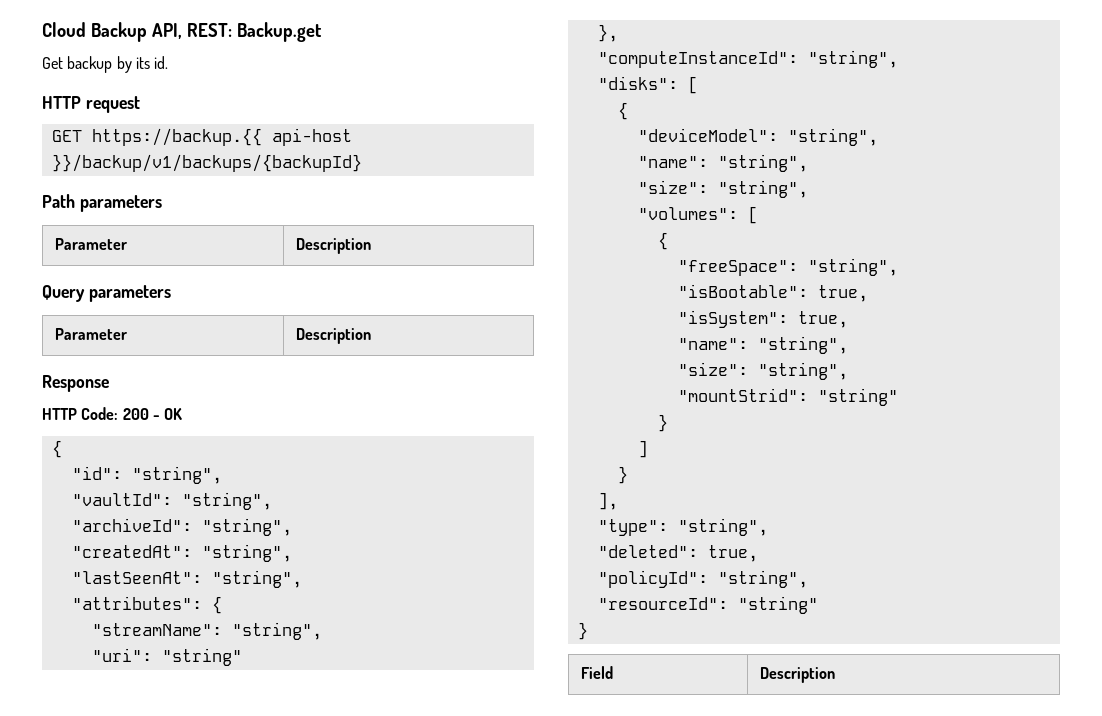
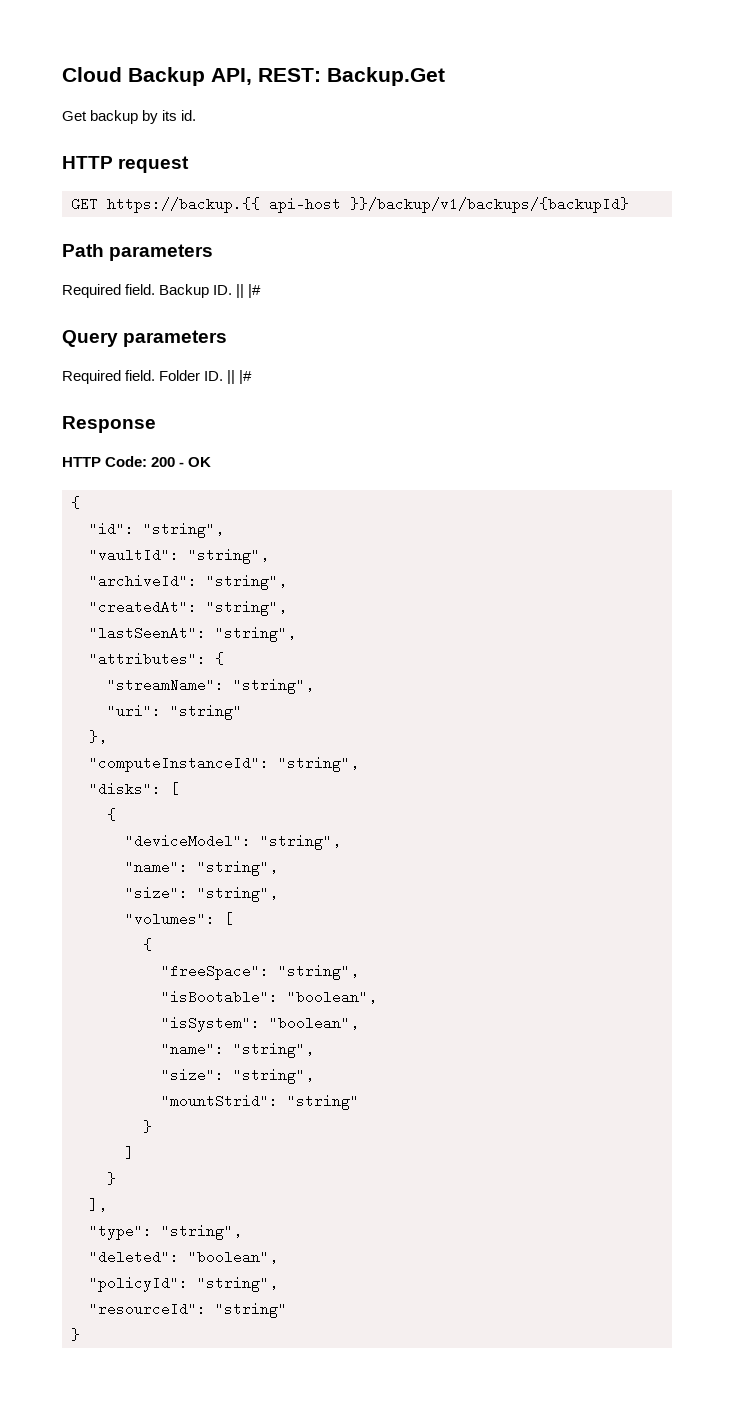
[236,22,322,42] Backup.get -> [327,67,445,86] Backup.Get
[54,238,127,250] [295,238,371,254] [42,285,171,302] [54,328,127,340] [295,328,371,344] // Parameter | Description // Query parameters // Parameter | Description -> [62,284,262,298] [62,330,228,347] [62,370,253,384] // Required field. Backup ID. || |# // Query parameters // Required field. Folder ID. || |#
[817,285,868,302] true, -> [287,990,377,1004] "boolean",
[797,311,848,328] true, -> [269,1016,359,1030] "boolean",
[707,545,758,562] true, -> [188,1250,278,1264] "boolean",
[580,666,613,679] [759,667,835,683] // Field | Description -> (80, 1334) none

